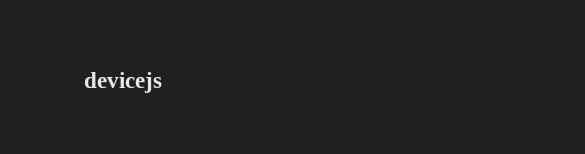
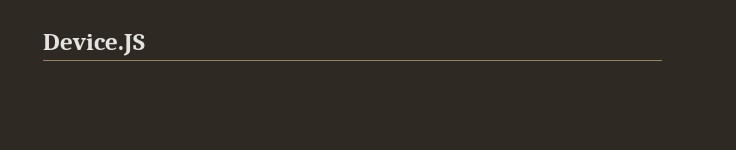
[84,72,162,93] devicejs -> [43,34,145,56] Device.JS

